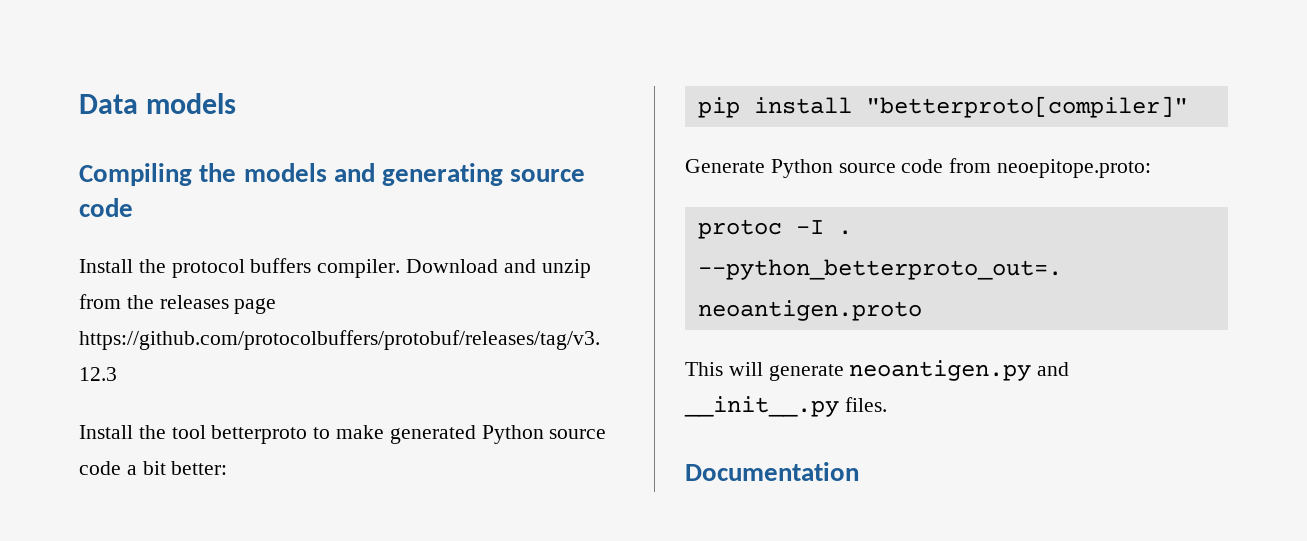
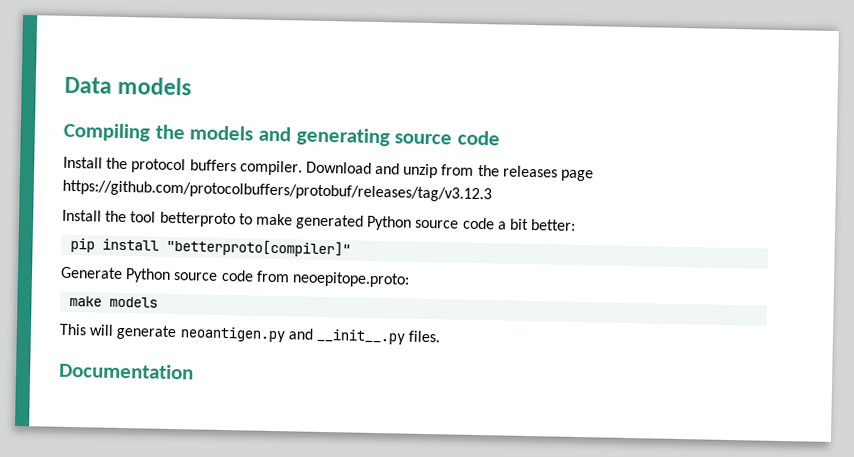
[697,219,852,239] [697,259,1062,280] [697,300,922,321] protoc -I . --python_betterproto_out=. neoantigen.proto -> [69,295,159,308] make models

